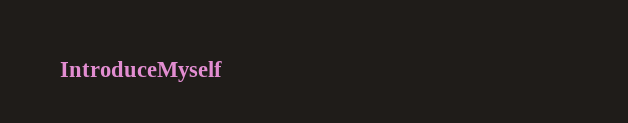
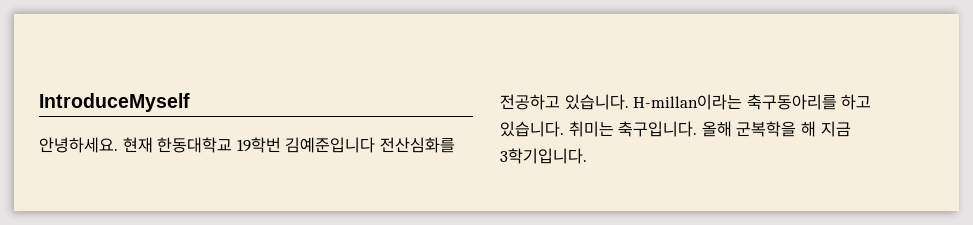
(222, 71) none -> [39,137,455,153] [500,94,872,110] [500,121,851,137] [500,148,587,164] // 안녕하세요. 현재 한동대학교 19학번 김예준입니다 전산심화를 전공하고 있습니다. H-millan이라는 축구동아리를 하고 있습니다. 취미는 축구입니다. 올해 군복학을 해 지금 3학기입니다.

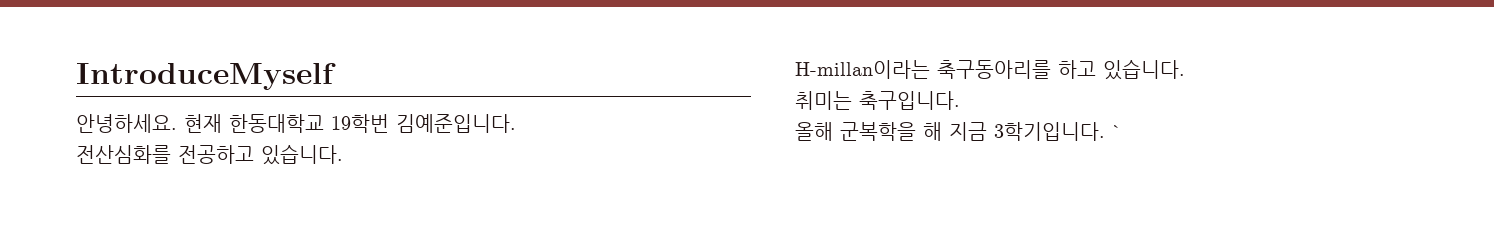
[285,137,376,153] 김예준입니다 -> [396,114,516,133] 김예준입니다. //
(629, 102) none -> (343, 154) //
(564, 129) none -> (1185, 69) //
(698, 129) none -> (960, 100) //
(587, 156) none -> [1112,125,1122,138] `

